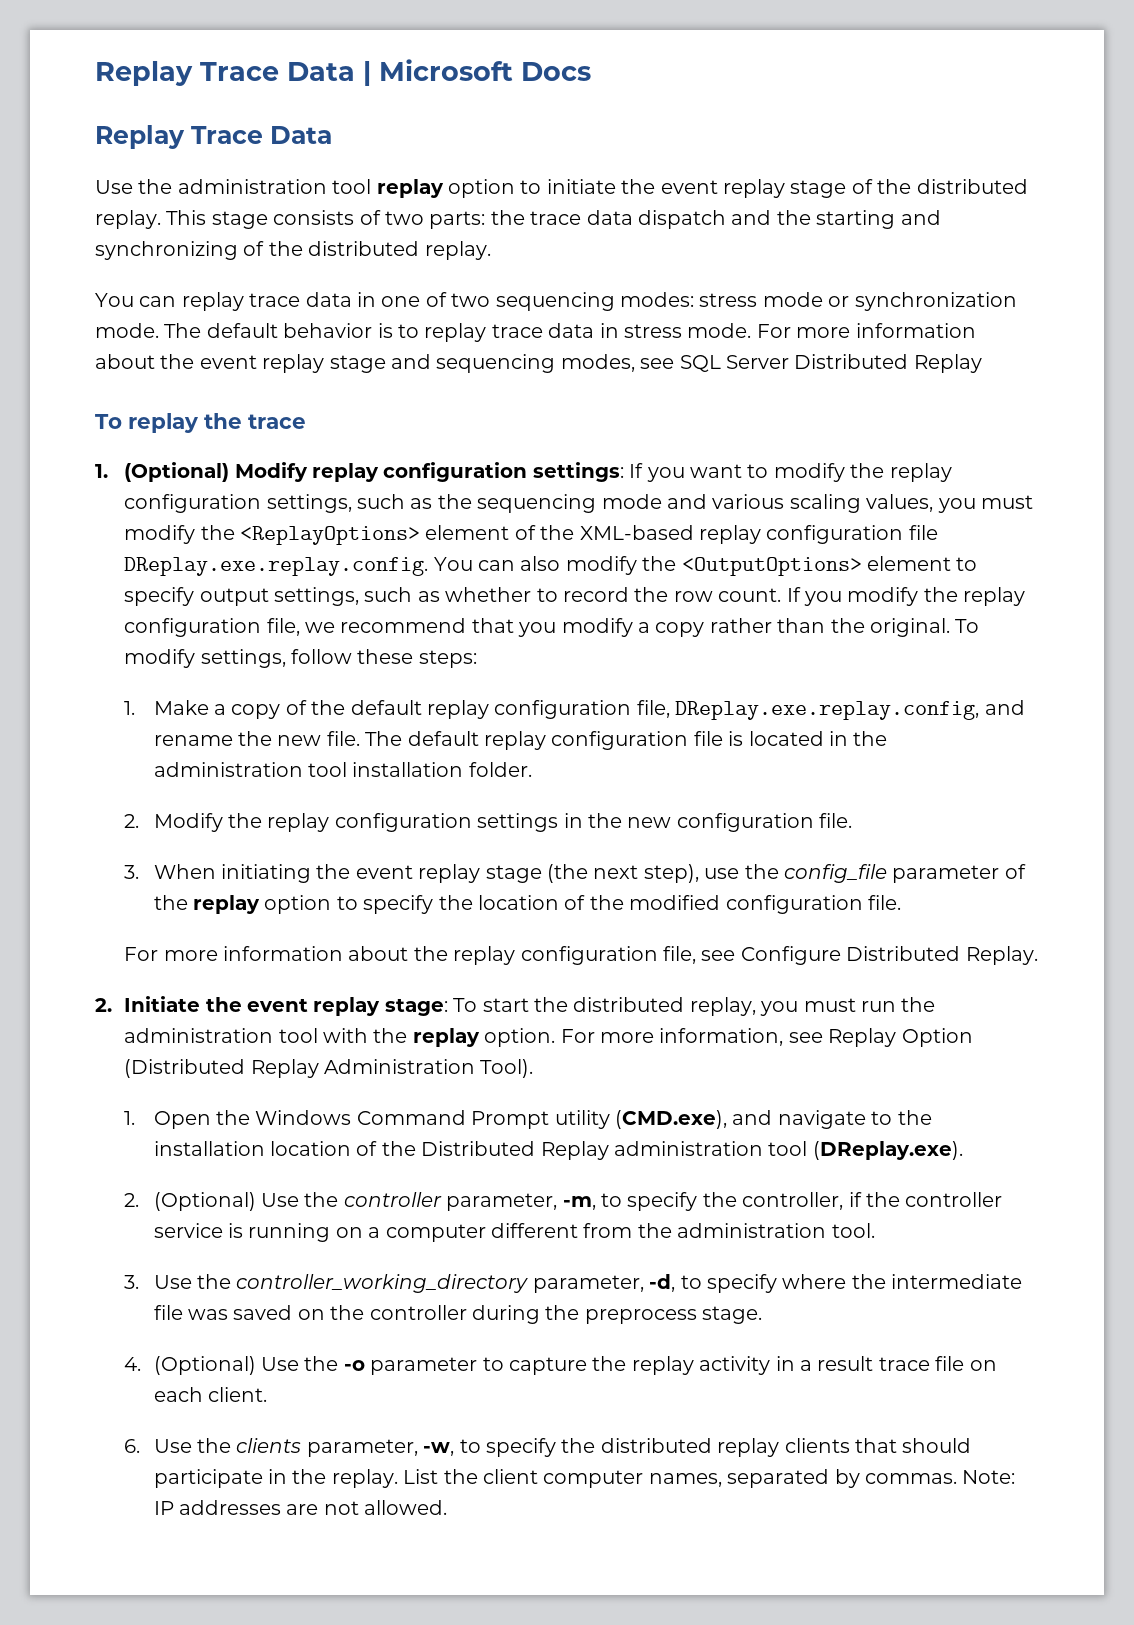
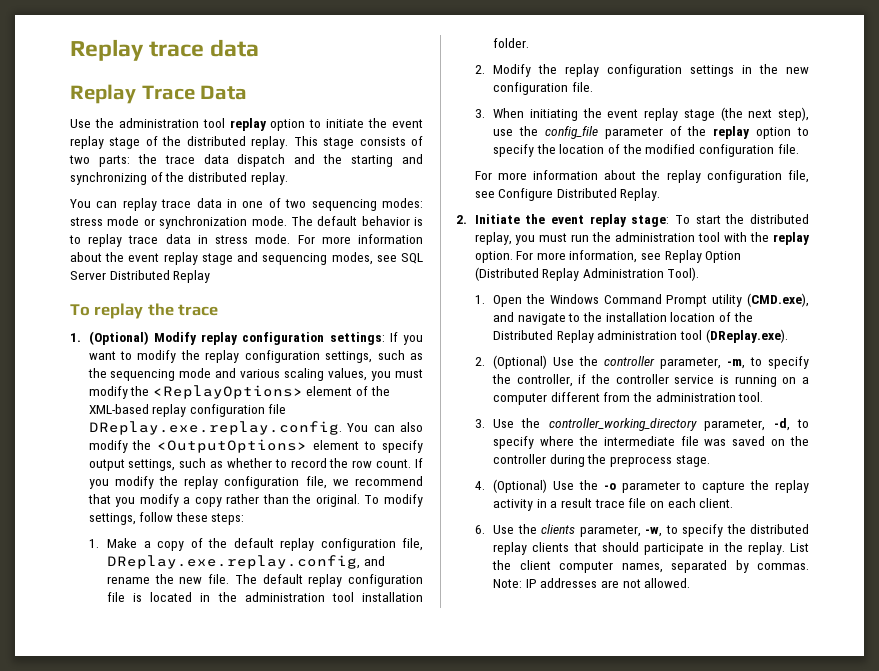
[95,59,591,86] Replay Trace Data | Microsoft Docs -> [70,39,260,61] Replay trace data

